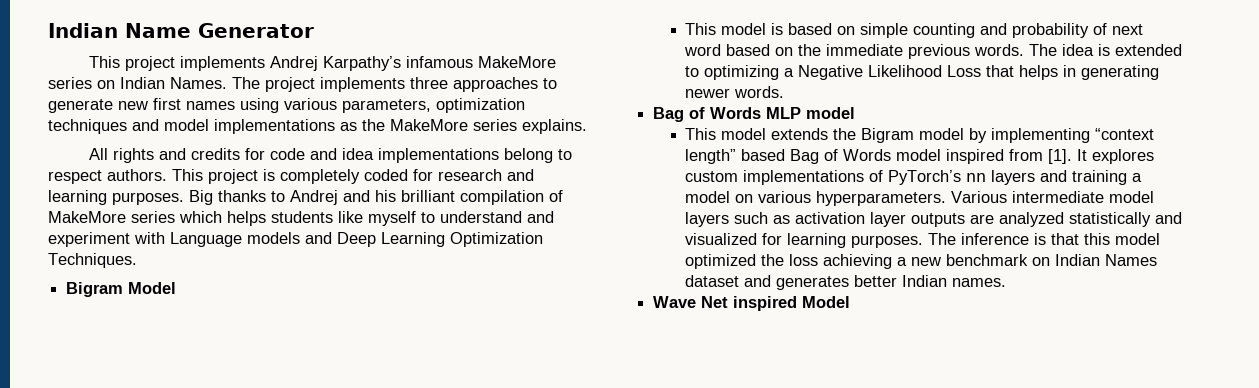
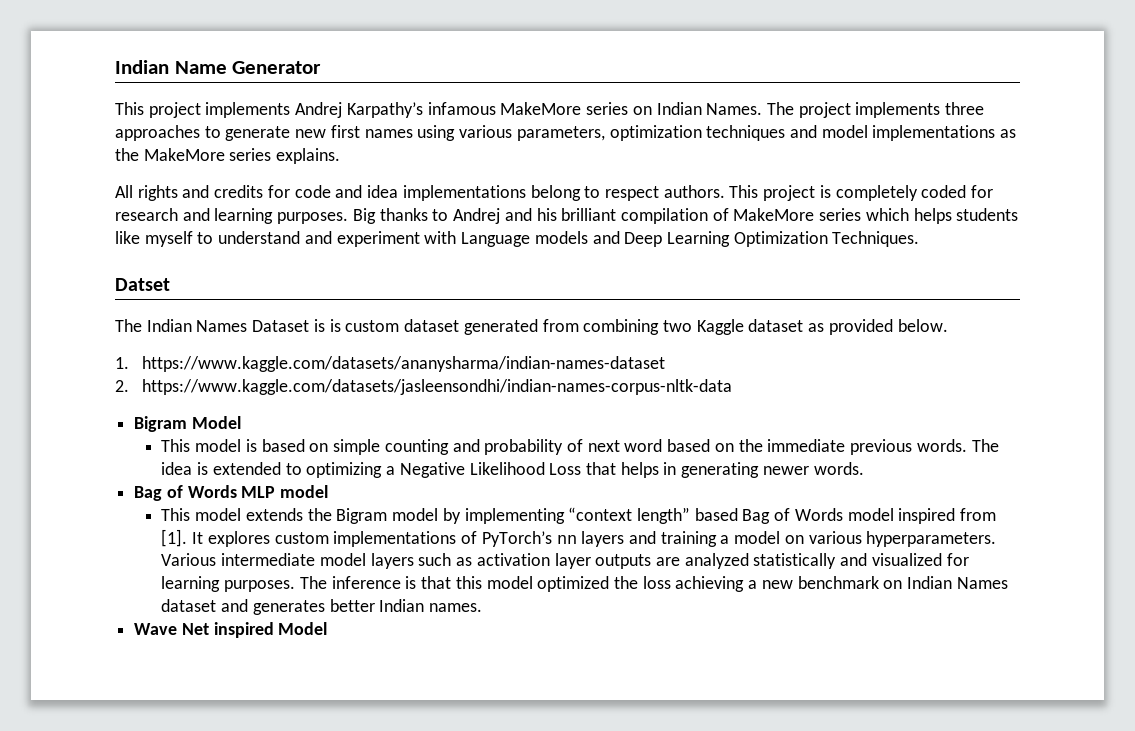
(137, 260) none -> [115,278,170,291] [115,319,948,335] [115,356,666,372] [115,379,733,395] // Datset // The Indian Names Dataset is is custom dataset generated from combining two Kaggle dataset as provided below. // 1. https://www.kaggle.com/datasets/ananysharma/indian-names-dataset // 2. https://www.kaggle.com/datasets/jasleensondhi/indian-names-corpus-nltk-data

